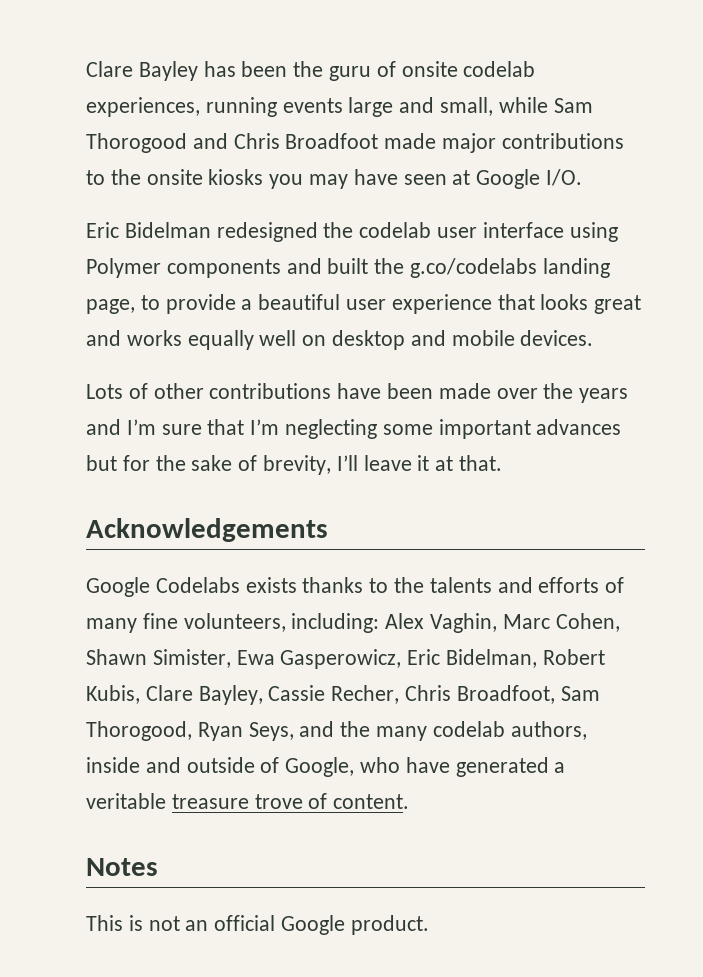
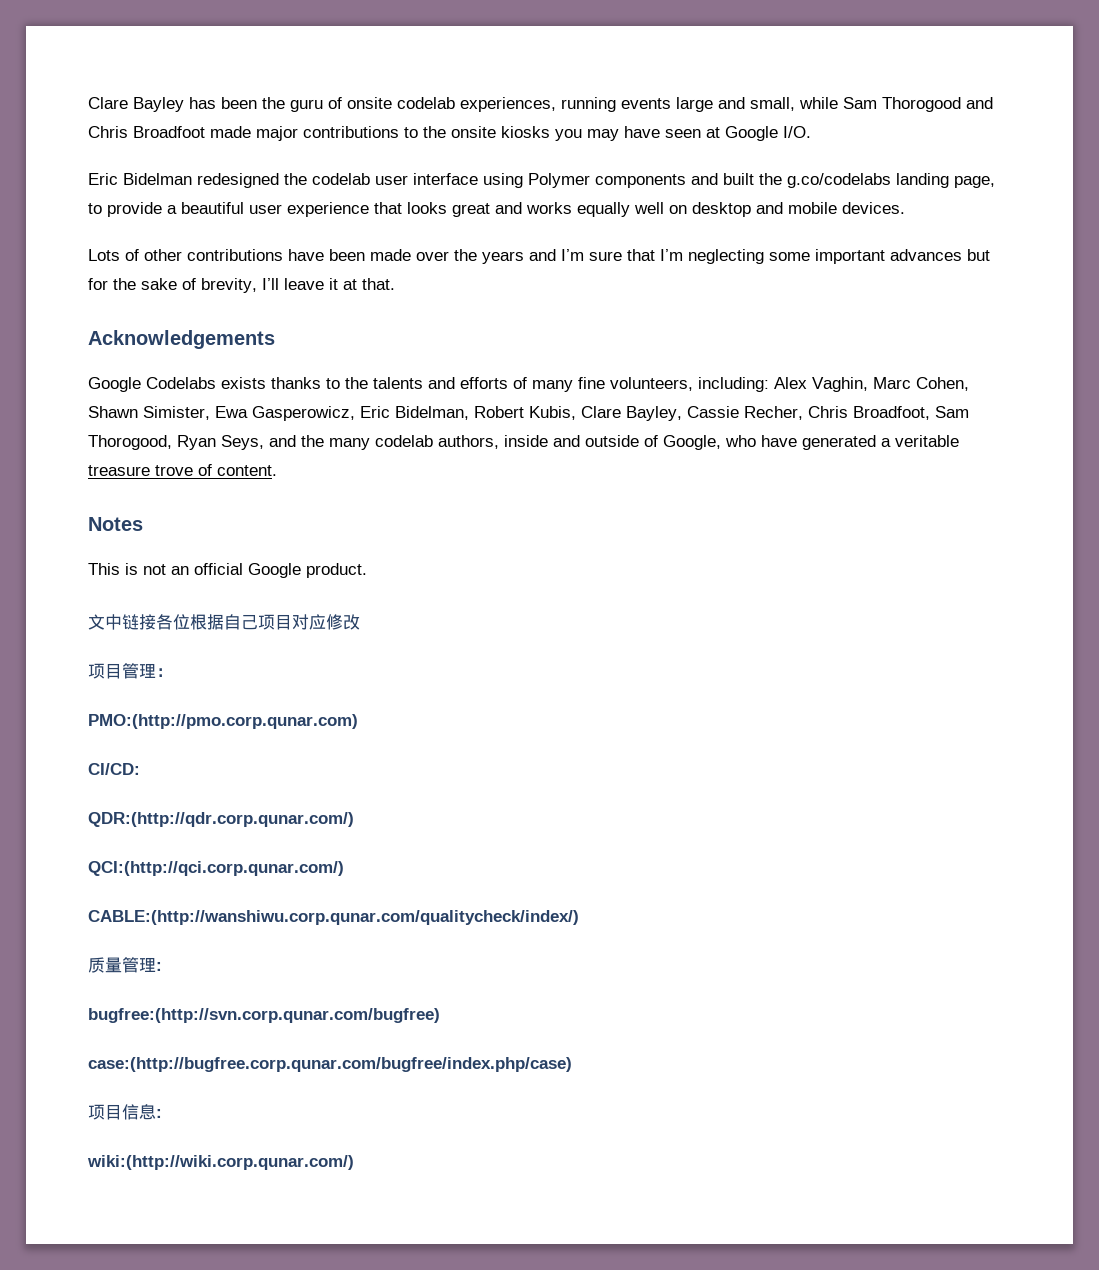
(429, 925) none -> [88,614,360,630] [88,663,173,679] [88,714,358,729] [88,763,140,775] [88,812,354,827] [88,861,344,876] [88,910,579,925] [88,957,162,973] [88,1008,440,1023] [88,1057,572,1072] [88,1104,162,1120] [87,1155,354,1170] // 文中链接各位根据自己项目对应修改 // 项目管理： // PMO:(http://pmo.corp.qunar.com) // CI/CD: // QDR:(http://qdr.corp.qunar.com/) // QCI:(http://qci.corp.qunar.com/) // CABLE:(http://wanshiwu.corp.qunar.com/qualitycheck/index/) // 质量管理: // bugfree:(http://svn.corp.qunar.com/bugfree) // case:(http://bugfree.corp.qunar.com/bugfree/index.php/case) // 项目信息: // wiki:(http://wiki.corp.qunar.com/)

